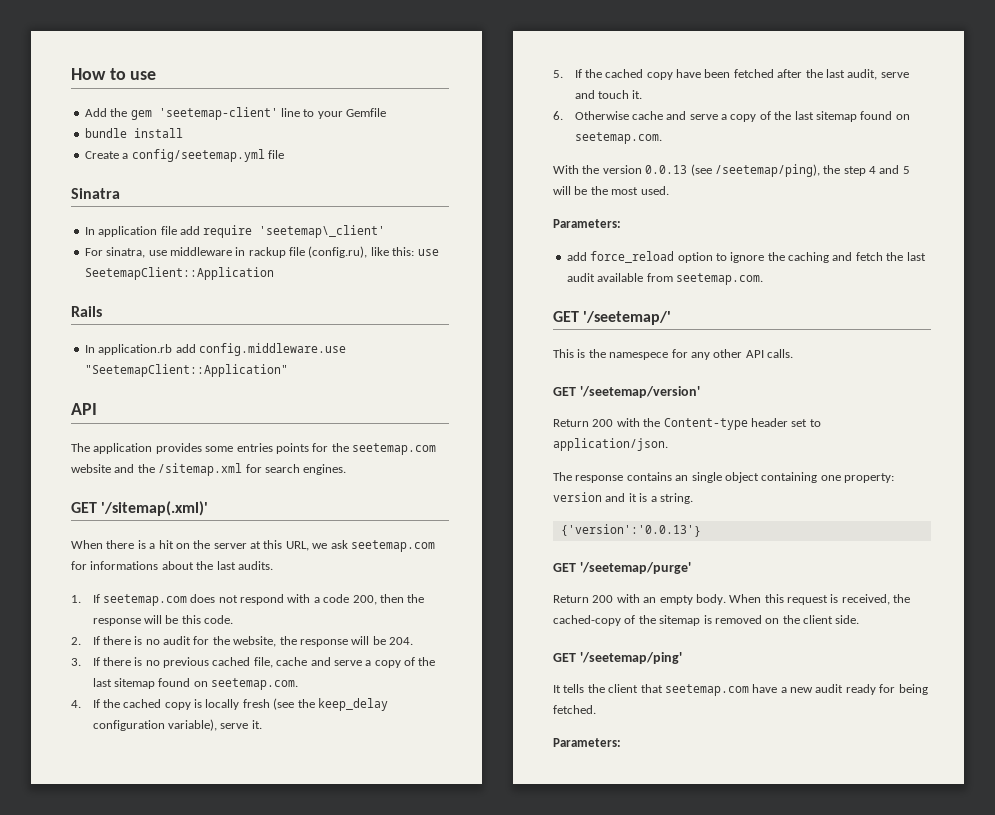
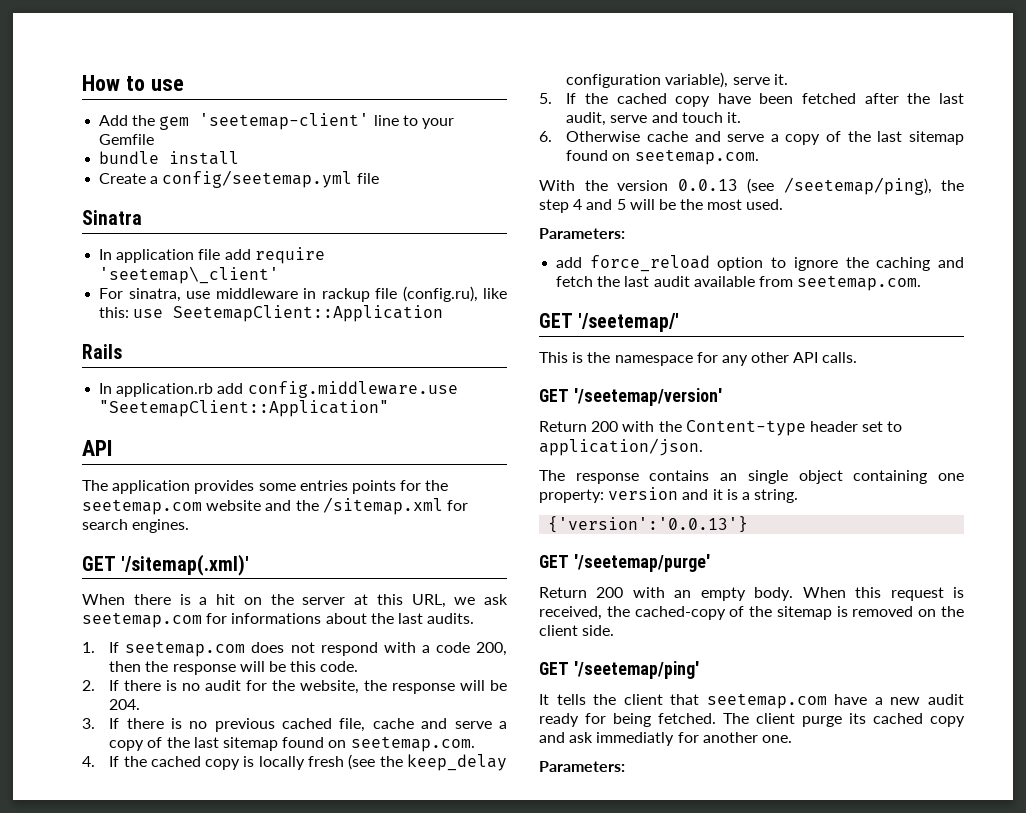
[609,352,669,360] namespece -> [614,355,693,366] namespace
(596, 709) none -> [723,713,965,727] [539,732,792,746] The client purge its cached copy and ask immediatly for another one.

